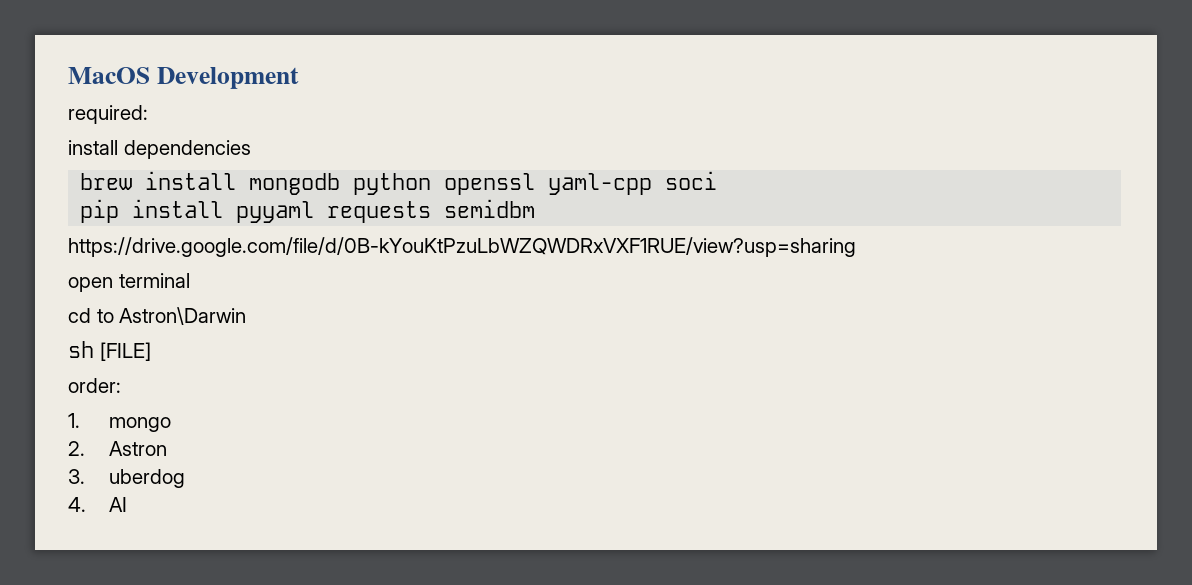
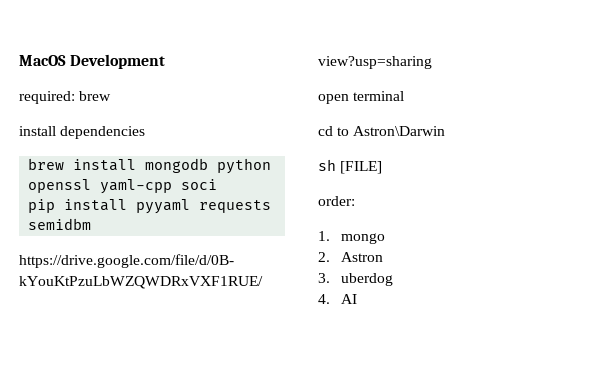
(148, 114) none -> [79,91,112,101] brew

